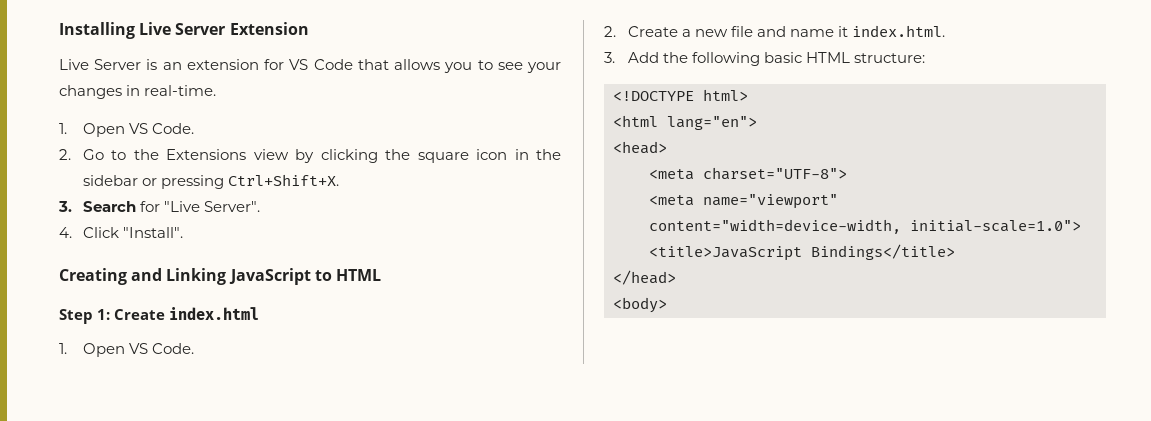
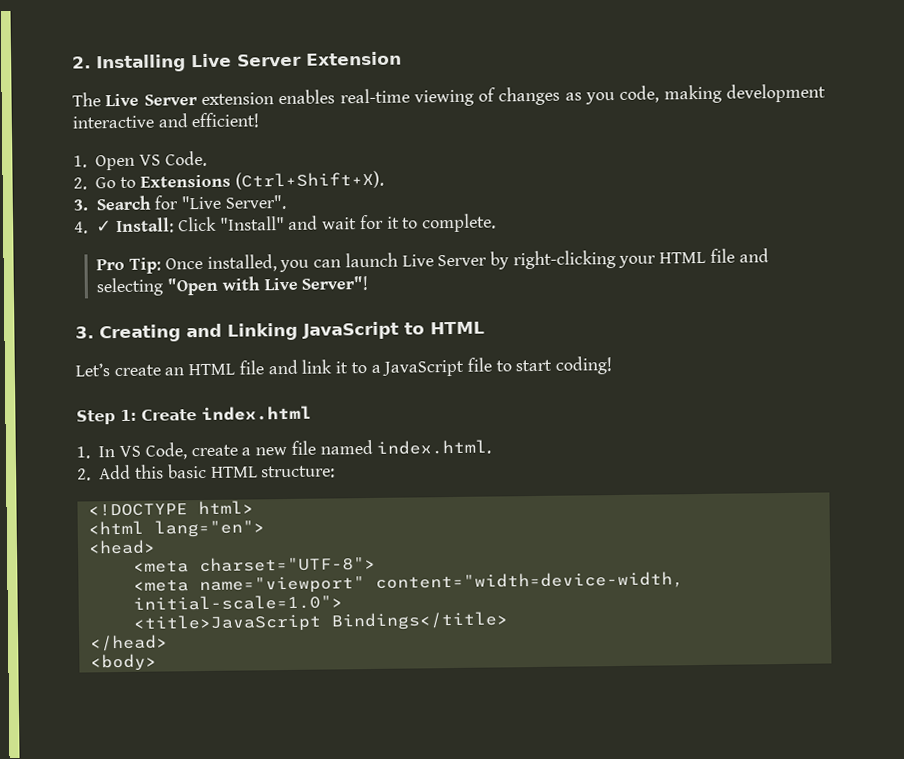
(59, 30) none -> [72,56,91,69] 2.
[59,59,561,73] [59,85,217,99] Live Server is an extension for VS Code that allows you to see your changes in real-time. -> [72,83,826,107] [72,112,260,129] The Live Server extension enables real-time viewing of changes as you code, making development interactive and efficient!
[133,149,561,163] [83,174,340,189] the Extensions view by clicking the square icon in the sidebar or pressing Ctrl+Shift+X. -> [139,170,384,190] Extensions (Ctrl+Shift+X).
[83,227,184,238] Click "Install". // -> [96,213,496,234] [96,248,769,274] [96,275,369,297] [75,326,94,339] ✓ Install: Click "Install" and wait for it to complete. // Pro Tip: Once installed, you can launch Live Server by right-clicking your HTML file and selecting "Open with Live Server"! // 3.
(381, 275) none -> [75,356,613,377] // Let’s create an HTML file and link it to a JavaScript file to start coding!
[83,343,195,357] [604,25,946,37] [604,52,761,66] Open VS Code. // 2. Create a new file and name it index.html. // 3. Add the following -> [98,439,492,460] [77,464,165,481] In VS Code, create a new file named index.html. // 2. Add this

